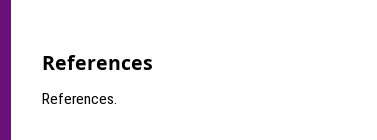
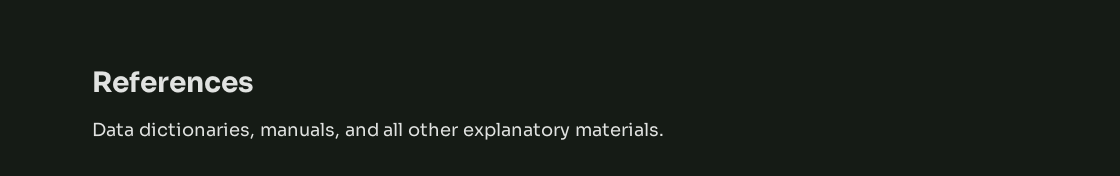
[42,93,117,104] References. -> [92,122,665,140] Data dictionaries, manuals, and all other explanatory materials.

